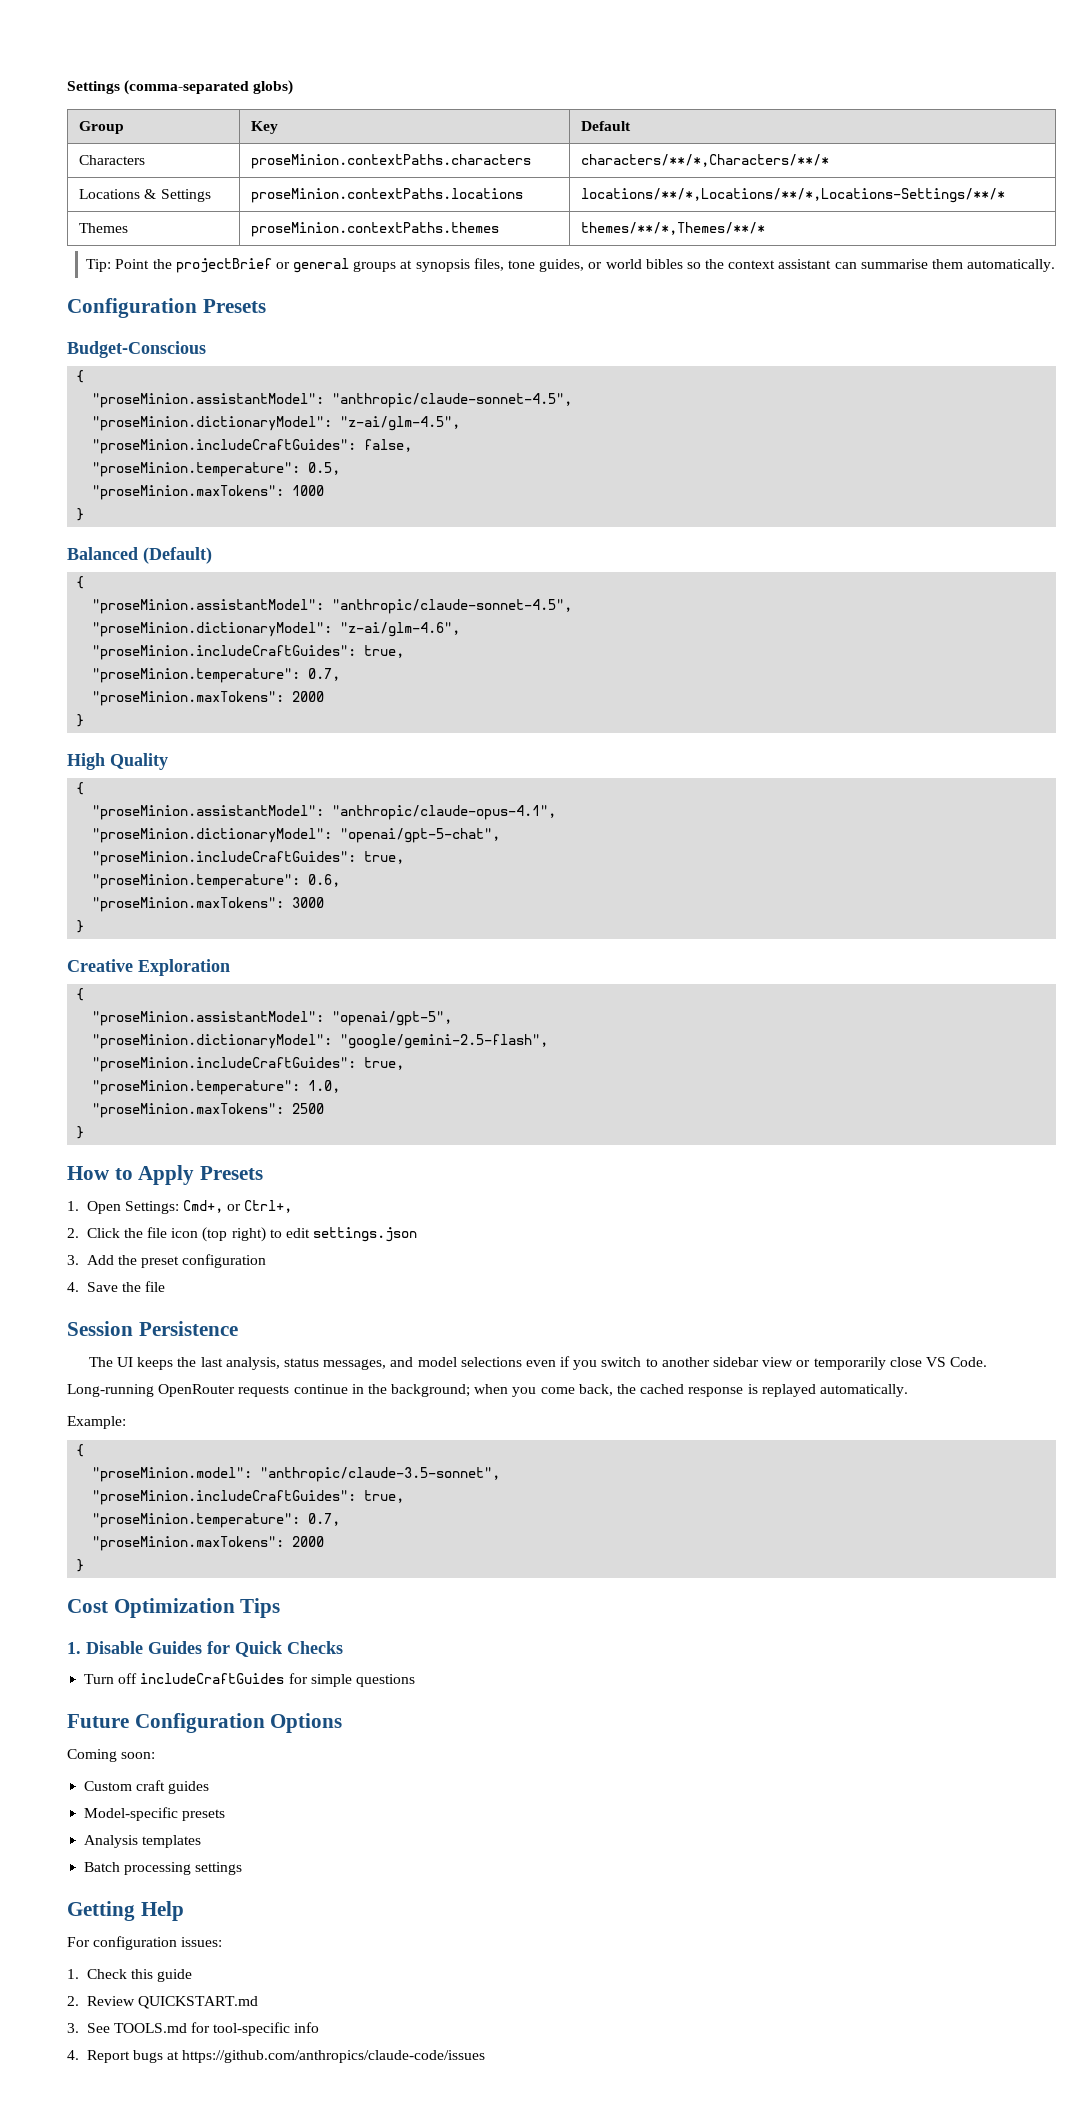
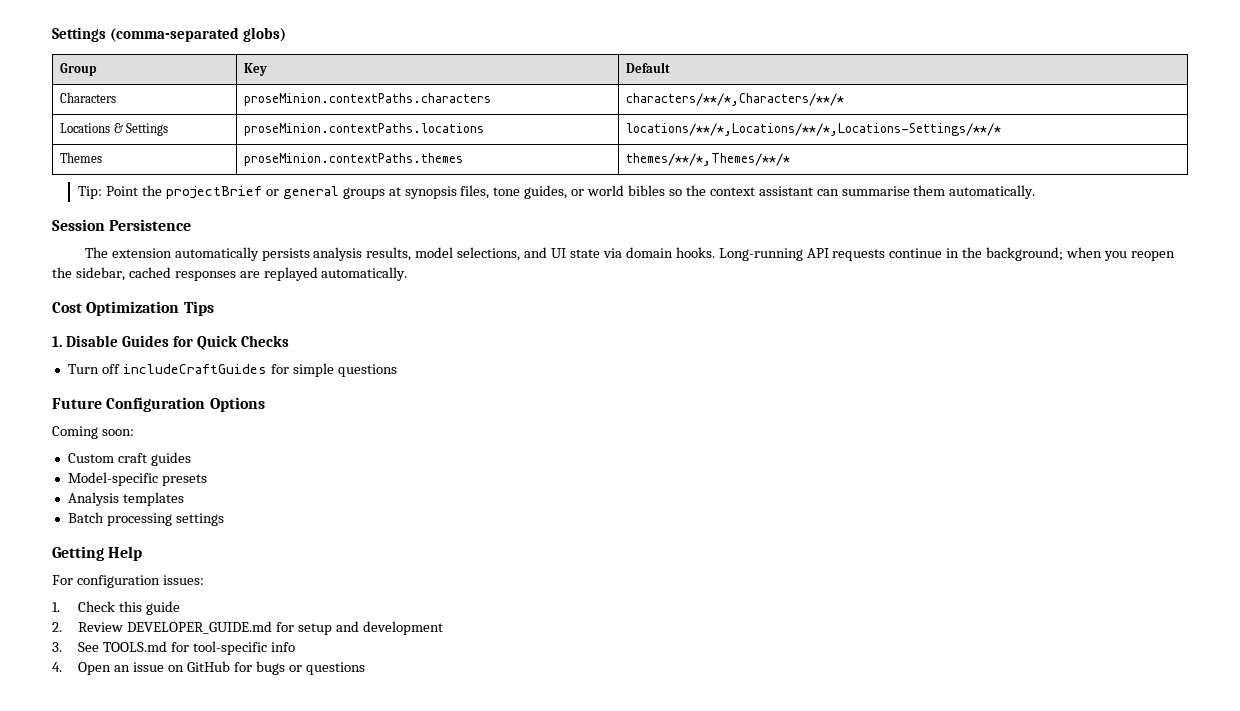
[67,298,266,318] [67,341,206,358] [76,370,85,383] [92,393,573,408] [92,416,461,431] [92,439,413,454] [92,462,341,477] [92,485,325,500] [76,508,85,521] [67,547,212,564] [76,576,85,589] [92,599,573,614] [92,622,461,637] [92,645,405,660] [92,668,341,683] [92,691,325,706] [76,714,85,727] [67,753,168,770] [76,782,85,795] [92,805,557,820] [92,828,501,843] [92,851,405,866] [92,874,341,889] [92,897,325,912] [76,920,85,933] [67,959,230,976] [76,988,85,1001] [92,1011,453,1026] [92,1034,549,1049] [92,1057,405,1072] [92,1080,341,1095] [92,1103,325,1118] [76,1126,85,1139] [67,1165,264,1185] [67,1200,293,1214] [67,1227,418,1242] [67,1254,267,1268] [67,1281,166,1292] [67,1321,238,1336] [88,1356,988,1370] [67,1384,236,1397] Configuration Presets // Budget-Conscious // { // "proseMinion.assistantModel": "anthropic/claude-sonnet-4.5", // "proseMinion.dictionaryModel": "z-ai/glm-4.5", // "proseMinion.includeCraftGuides": false, // "proseMinion.temperature": 0.5, // "proseMinion.maxTokens": 1000 // } // Balanced (Default) // { // "proseMinion.assistantModel": "anthropic/claude-sonnet-4.5", // "proseMinion.dictionaryModel": "z-ai/glm-4.6", // "proseMinion.includeCraftGuides": true, // "proseMinion.temperature": 0.7, // "proseMinion.maxTokens": 2000 // } // High Quality // { // "proseMinion.assistantModel": "anthropic/claude-opus-4.1", // "proseMinion.dictionaryModel": "openai/gpt-5-chat", // "proseMinion.includeCraftGuides": true, // "proseMinion.temperature": 0.6, // "proseMinion.maxTokens": 3000 // } // Creative Exploration // { // "proseMinion.assistantModel": "openai/gpt-5", // "proseMinion.dictionaryModel": "google/gemini-2.5-flash", // "proseMinion.includeCraftGuides": true, // "proseMinion.temperature": 1.0, // "proseMinion.maxTokens": 2500 // } // How to Apply Presets // 1. Open Settings: Cmd+, or Ctrl+, // 2. Click the file icon (top right) to edit settings.json // 3. Add the preset configuration // 4. Save the file // Session Persistence // The UI keeps the last analysis, status messages, and model selections even if you switch to another sidebar view or temporarily close VS Code. Long-running OpenRouter -> [52,219,192,231] [84,247,829,261] Session Persistence // The extension automatically persists analysis results, model selections, and UI state via domain hooks. Long-running API
[540,1384,908,1397] [67,1416,126,1429] [76,1444,85,1457] [92,1467,501,1482] [92,1490,405,1505] [92,1513,341,1528] [92,1536,325,1551] [76,1559,85,1572] come back, the cached response is replayed automatically. // Example: // { // "proseMinion.model": "anthropic/claude-3.5-sonnet", // "proseMinion.includeCraftGuides": true, // "proseMinion.temperature": 0.7, // "proseMinion.maxTokens": 2000 // } -> [1130,251,1175,261] [52,267,408,281] reopen the sidebar, cached responses are replayed automatically.
[137,1996,258,2009] QUICKSTART.md -> [127,621,443,635] DEVELOPER_GUIDE.md for setup and development
[86,2050,486,2063] Report bugs at https://github.com/anthropics/claude-code/issues -> [78,661,365,675] Open an issue on GitHub for bugs or questions

